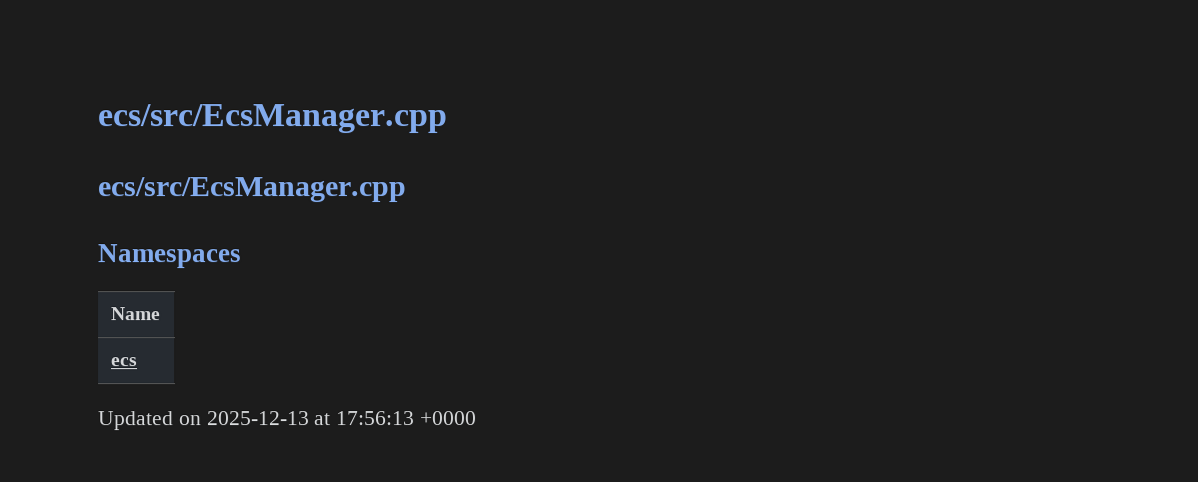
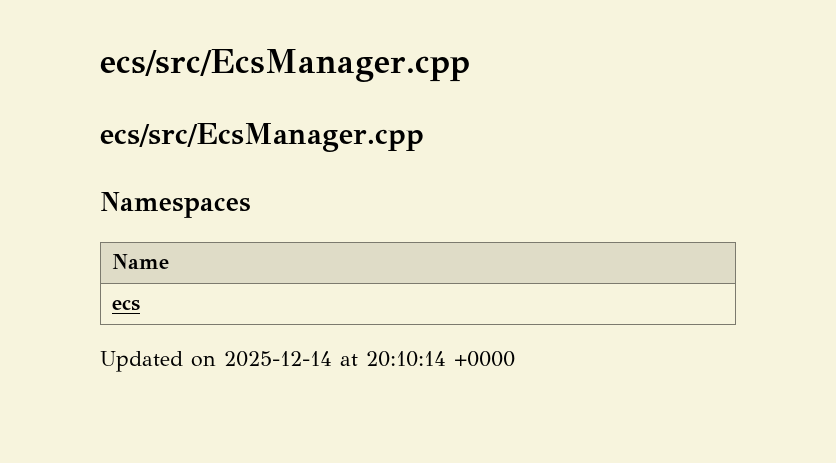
[206,411,416,426] 2025-12-13 at 17:56:13 -> [224,351,446,367] 2025-12-14 at 20:10:14

